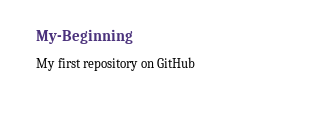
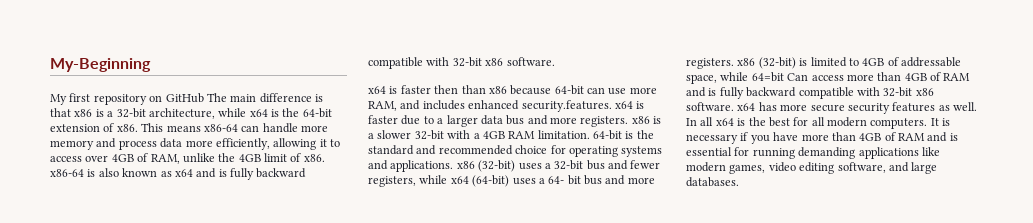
(196, 62) none -> [206,93,323,103] [50,108,332,119] [50,123,328,133] [50,138,340,150] [50,153,325,164] [50,168,307,180] [368,57,555,69] [368,85,657,95] [368,100,645,112] [368,115,662,127] [368,130,654,140] [368,145,663,157] [368,160,661,172] [368,175,655,187] [686,57,961,69] [686,72,971,84] [686,87,934,99] [686,102,977,114] [686,117,951,129] [686,132,958,144] [686,147,940,159] [686,162,938,174] [686,177,739,187] The main difference is that x86 is a 32-bit architecture, while x64 is the 64-bit extension of x86. This means x86-64 can handle more memory and process data more efficiently, allowing it to access over 4GB of RAM, unlike the 4GB limit of x86. x86-64 is also known as x64 and is fully backward compatible with 32-bit x86 software. // x64 is faster then than x86 because 64-bit can use more RAM, and includes enhanced security.features. x64 is faster due to a larger data bus and more registers. x86 is a slower 32-bit with a 4GB RAM limitation. 64-bit is the standard and recommended choice for operating systems and applications. x86 (32-bit) uses a 32-bit bus and fewer registers, while x64 (64-bit) uses a 64- bit bus and more registers. x86 (32-bit) is limited to 4GB of addressable space, while 64=bit Can access more than 4GB of RAM and is fully backward compatible with 32-bit x86 software. x64 has more secure security features as well. In all x64 is the best for all modern computers. It is necessary if you have more than 4GB of RAM and is essential for running demanding applications like modern games, video editing software, and large databases.

